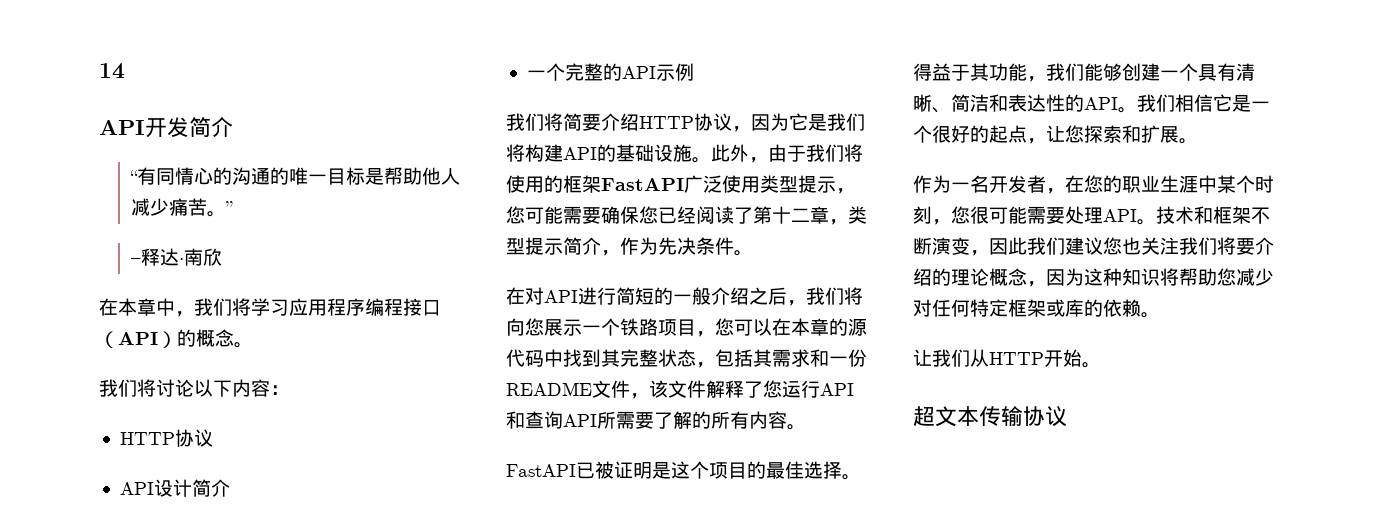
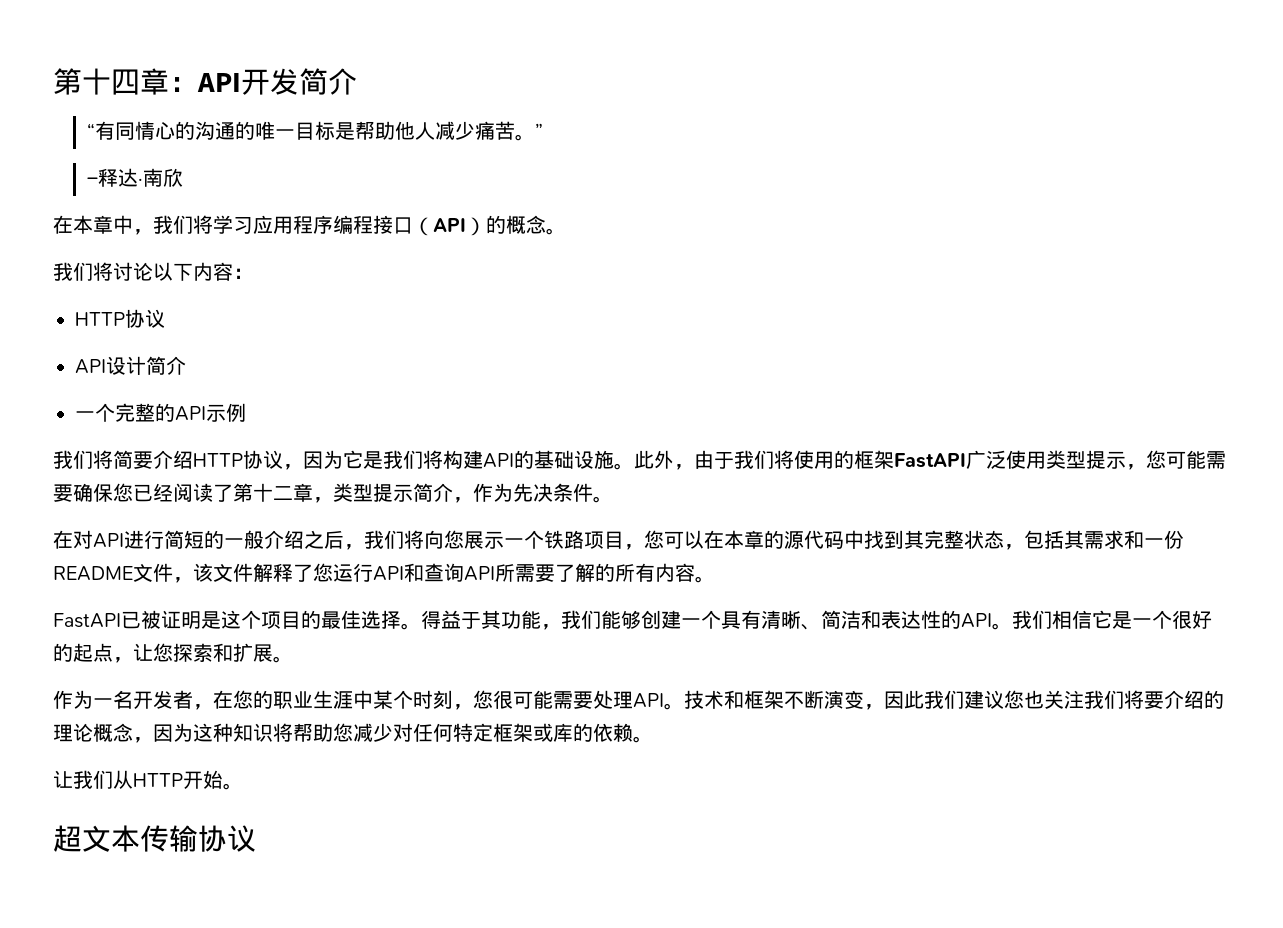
[99,63,125,79] 14 // -> [53,68,198,95] 第十四章：

